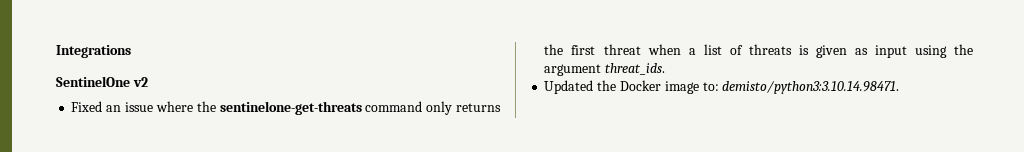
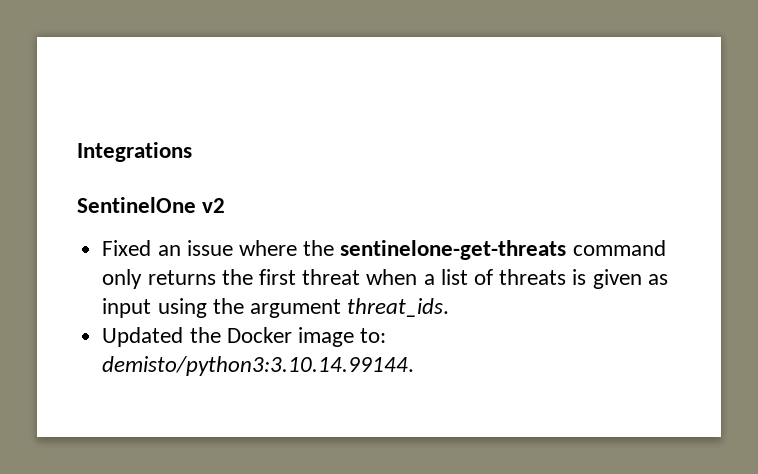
[722,81,900,94] demisto/python3:3.10.14.98471. -> [102,356,415,376] demisto/python3:3.10.14.99144.

